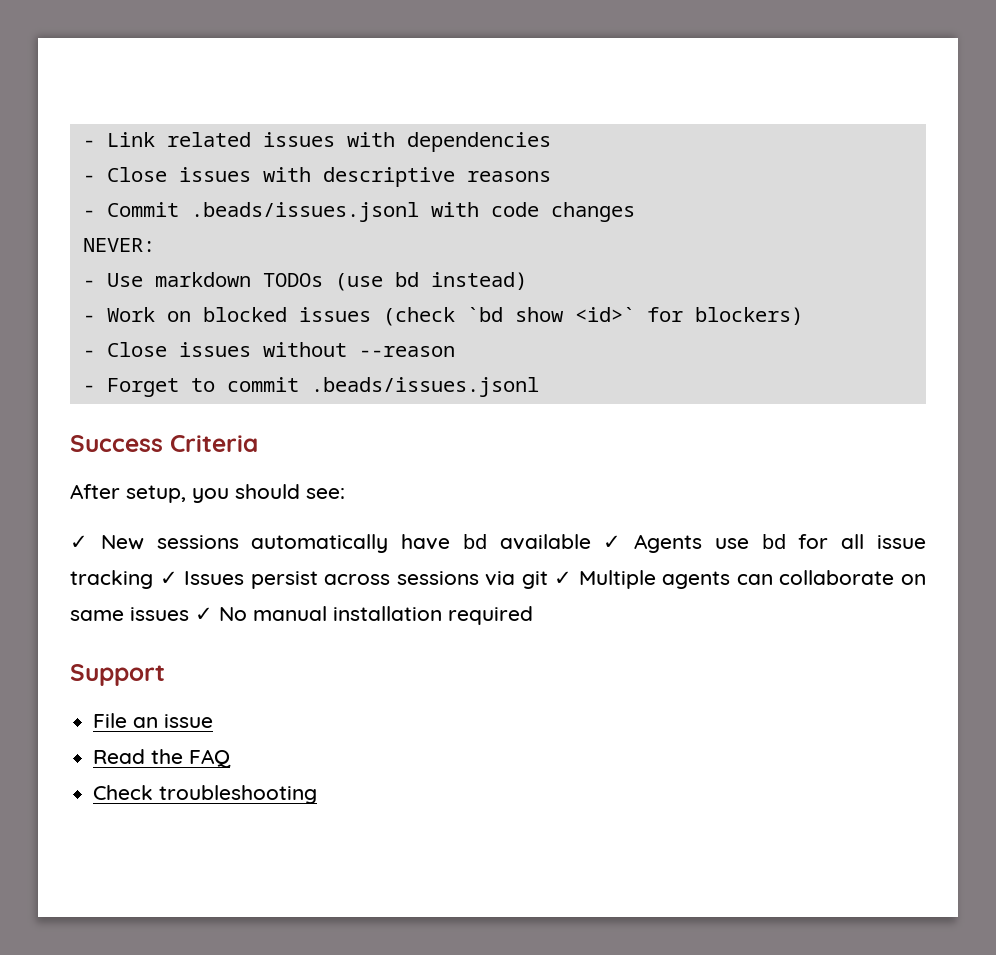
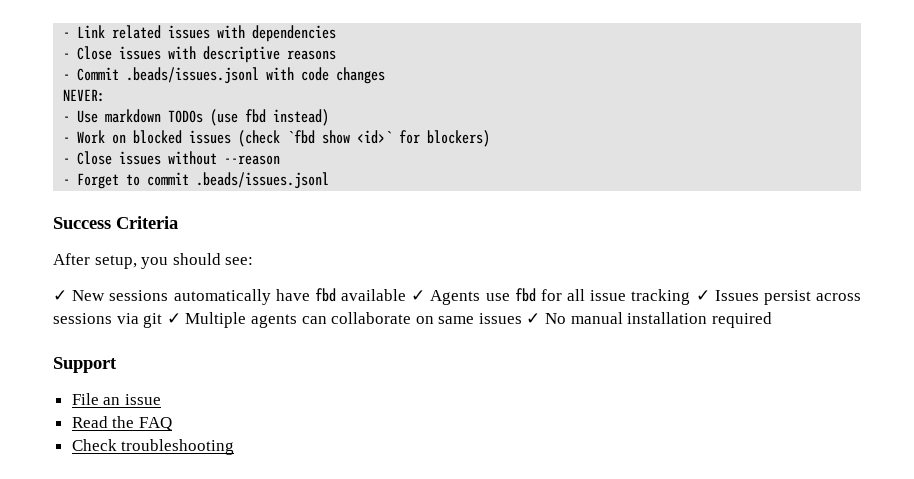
[394,272,419,287] bd -> [245,109,267,123] fbd
[466,307,503,322] `bd -> [287,130,316,144] `fbd
[462,534,487,549] bd -> [314,288,336,302] fbd
[761,534,786,549] bd -> [514,288,536,302] fbd

